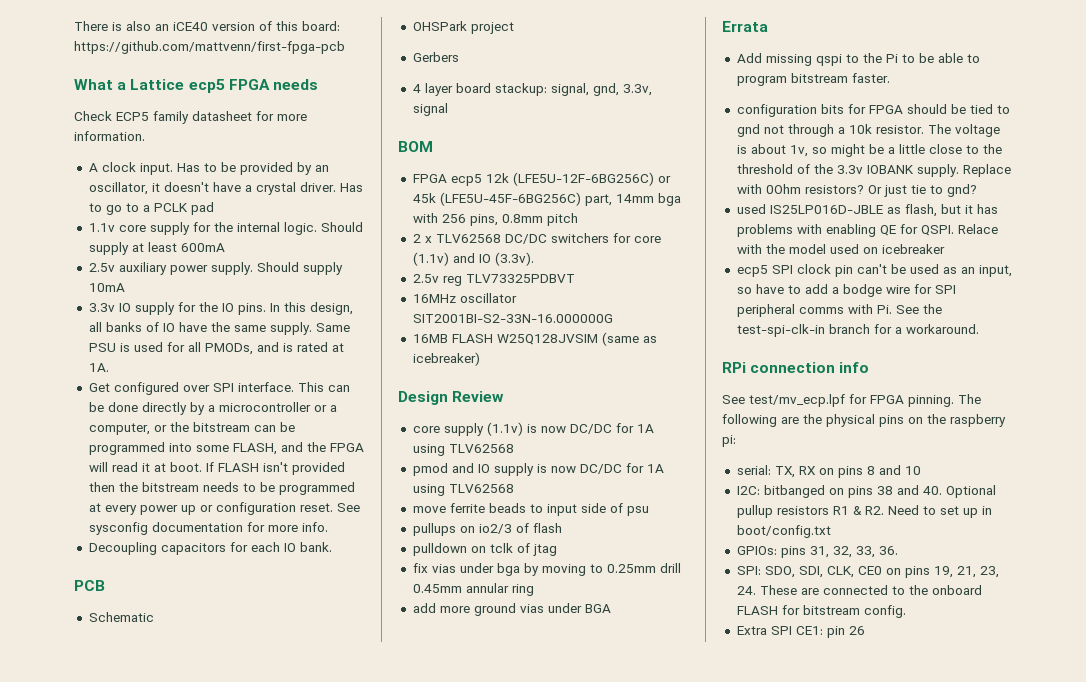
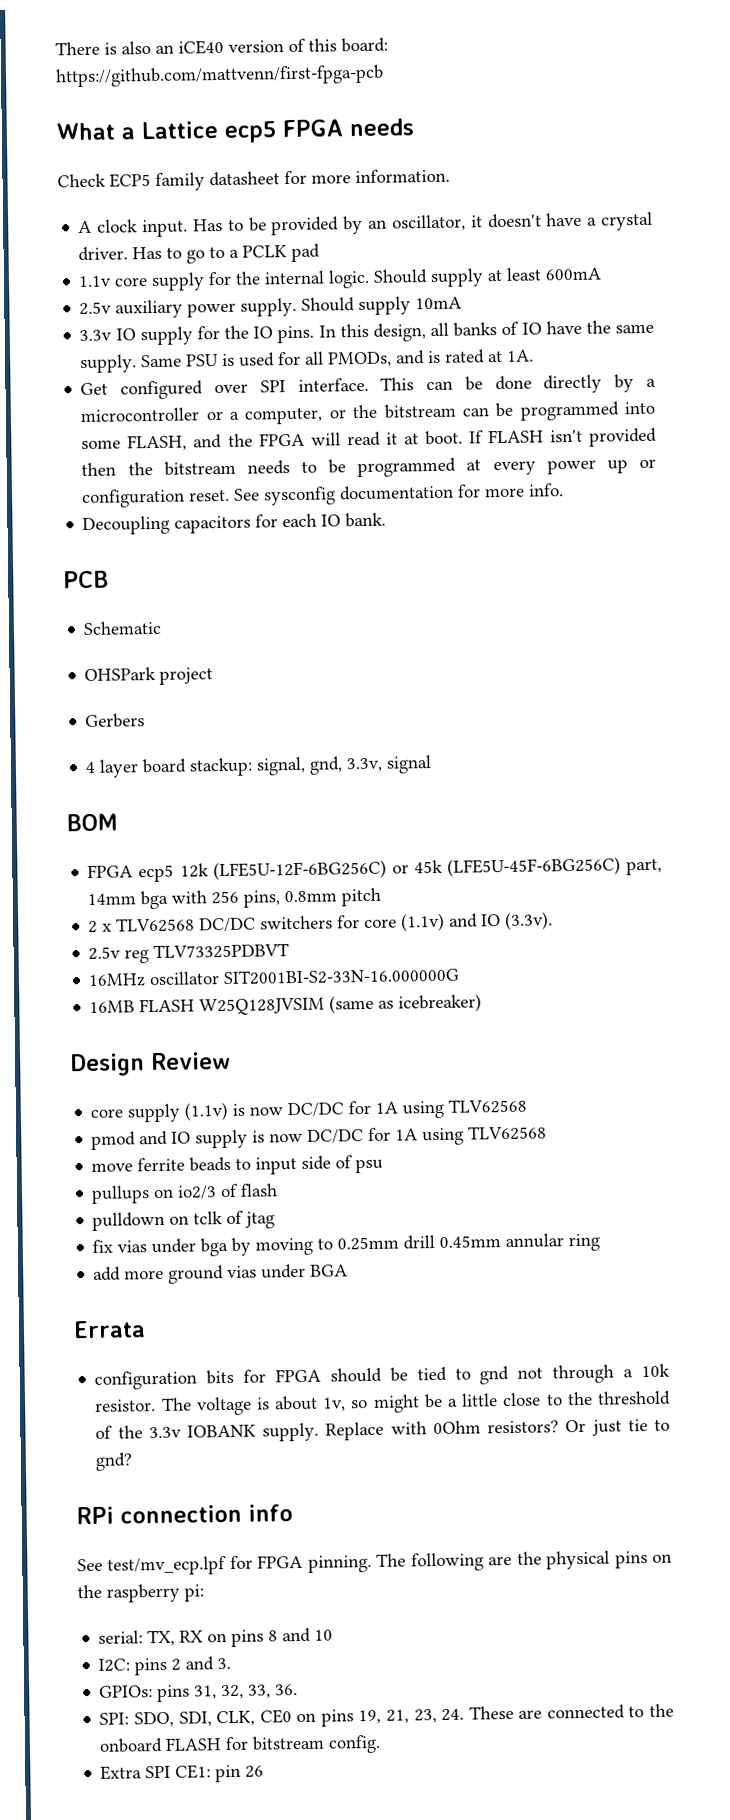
[736,53,980,66] [736,73,890,86] // Add missing qspi to the Pi to be able to program bitstream faster. -> (146, 1329) none
[736,204,998,217] [736,224,998,237] [736,244,945,254] [736,264,1012,277] [736,284,956,297] [736,304,942,317] [736,324,979,337] // used IS25LP016D-JBLE as flash, but it has problems with enabling QE for QSPI. Relace with the model used on icebreaker // ecp5 SPI clock pin can't be used as an input, so have to add a bodge wire for SPI peripheral comms with Pi. See the test-spi-clk-in branch for a workaround. -> (133, 1461) none
[763,485,996,498] [736,505,992,518] [736,525,831,538] bitbanged on pins 38 and 40. Optional pullup resistors R1 & R2. Need to set up in boot/config.txt -> [134,1656,232,1676] pins 2 and 3.

